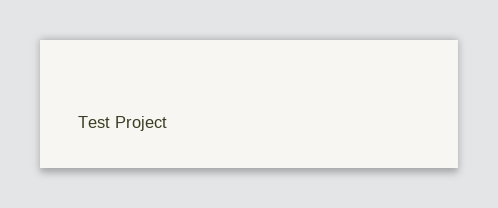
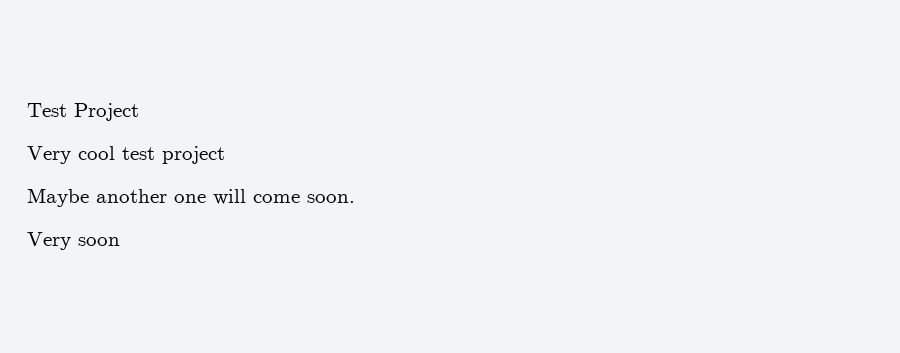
(167, 123) none -> [27,146,225,164] [27,188,355,207] [27,232,120,250] // Very cool test project // Maybe another one will come soon. // Very soon

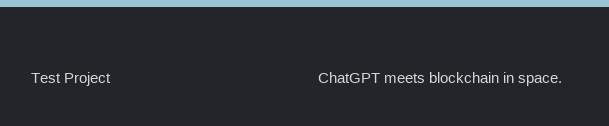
[27,146,225,164] [27,188,355,207] [27,232,120,250] Very cool test project // Maybe another one will come soon. // Very soon -> [318,72,563,86] ChatGPT meets blockchain in space.

